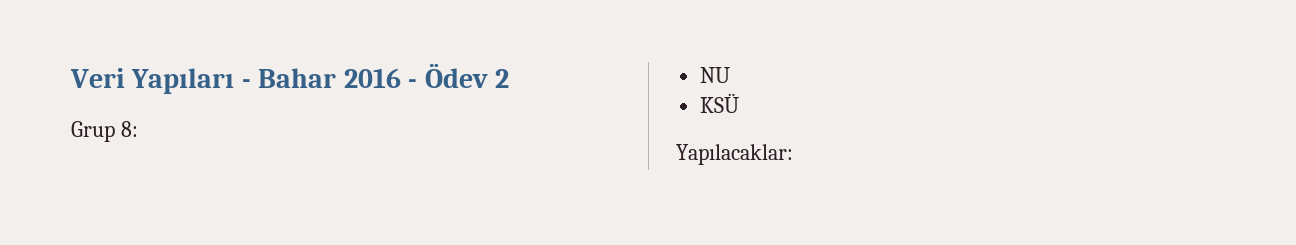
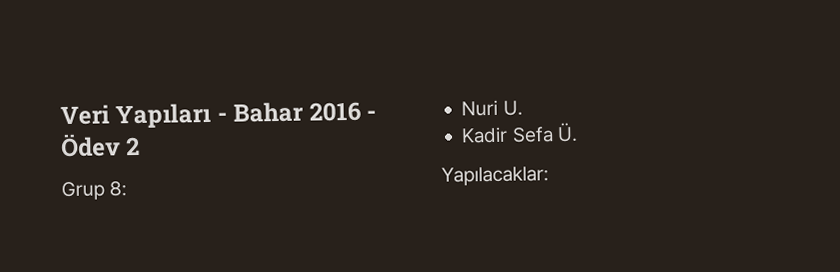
[700,67,731,83] [700,93,740,113] NU // KSÜ -> [461,99,523,117] [461,122,578,144] Nuri U. // Kadir Sefa Ü.

